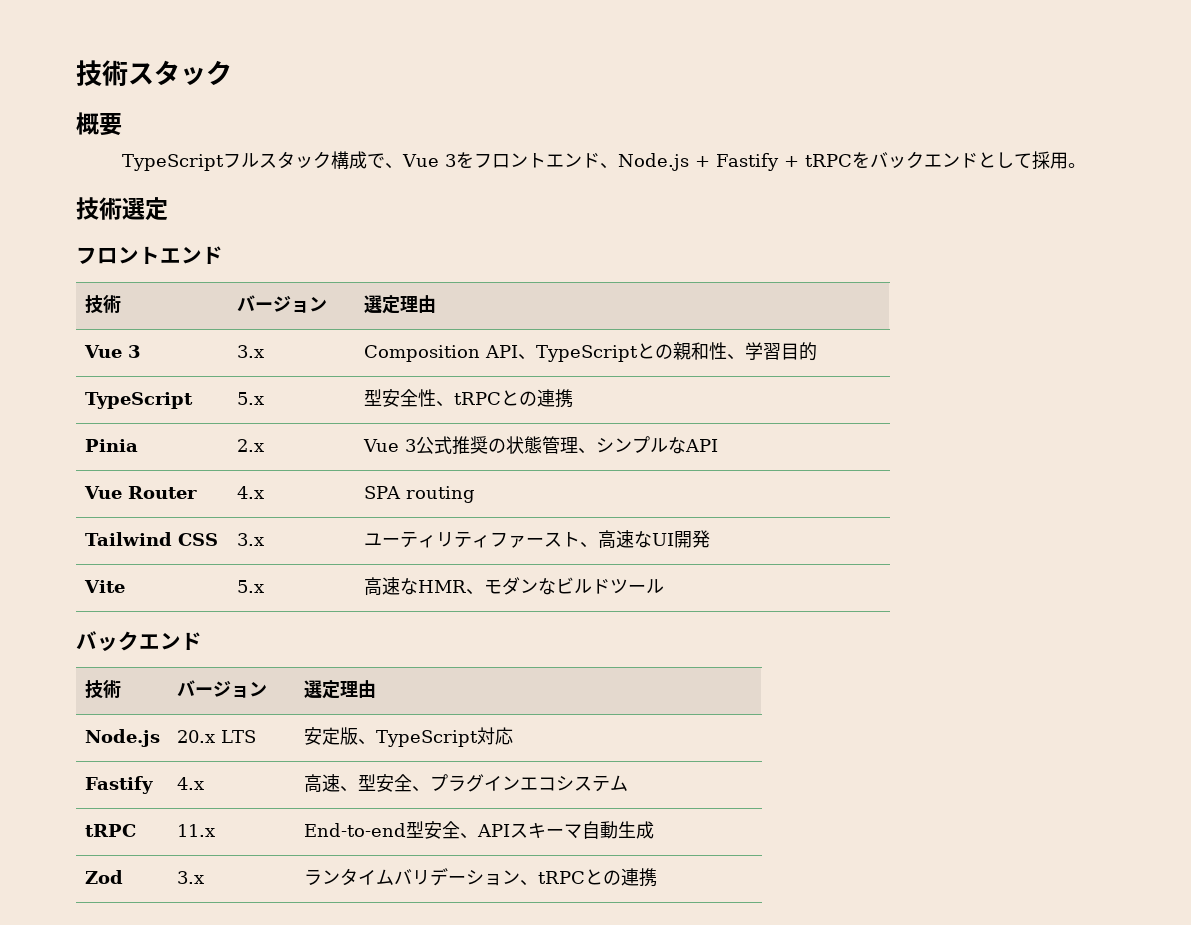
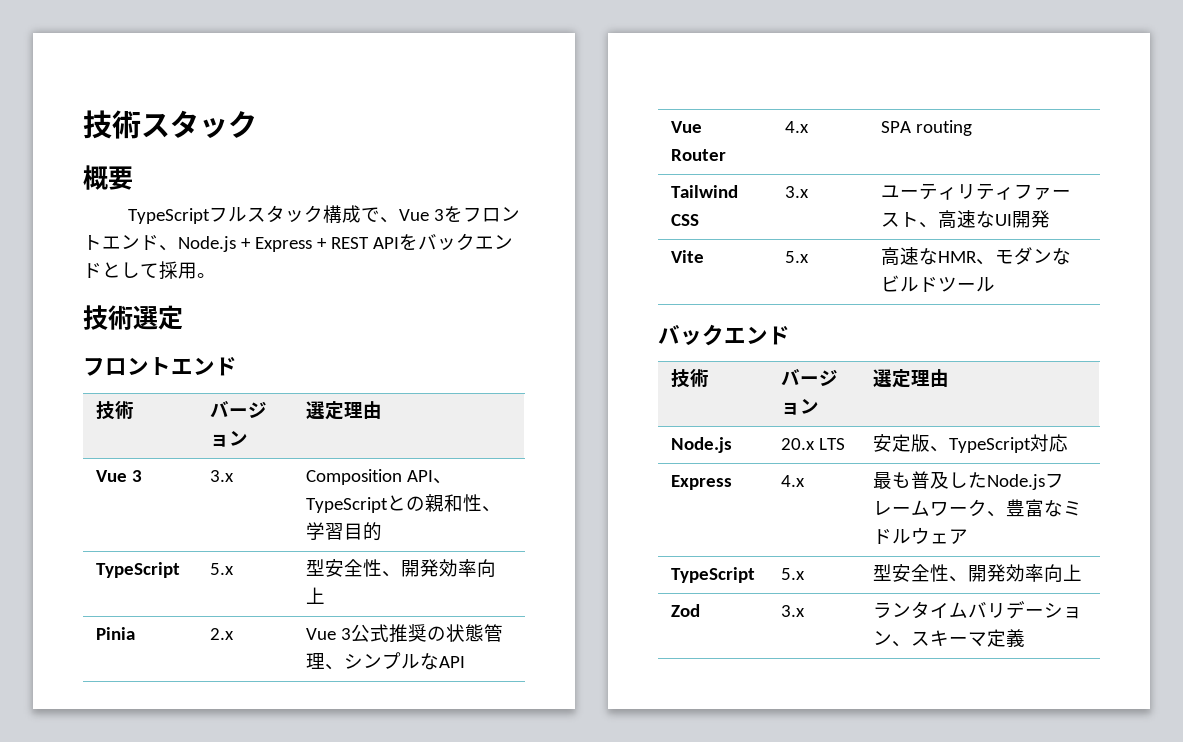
[715,153,852,171] Fastify + tRPC -> [254,237,399,252] Express + REST API
[453,389,573,408] tRPCとの連携 -> [400,559,496,577] [305,587,325,604] 開発効率向上
[84,776,154,794] [176,777,204,790] [303,774,628,793] [84,824,136,837] [176,824,215,837] [303,821,654,839] Fastify | 4.x | 高速、型安全、プラグインエコシステム // tRPC | 11.x | End-to-end型安全、APIスキーマ自動生成 -> [670,475,732,490] [780,475,805,487] [872,471,1064,490] [872,499,1082,517] [872,527,968,544] [670,567,755,583] [780,568,805,580] [872,564,1082,582] Express | 4.x | 最も普及したNode.jsフレームワーク、豊富なミドルウェア // TypeScript | 5.x | 型安全性、開発効率向上
[537,868,657,887] tRPCとの連携 -> [910,629,1025,647] スキーマ定義

